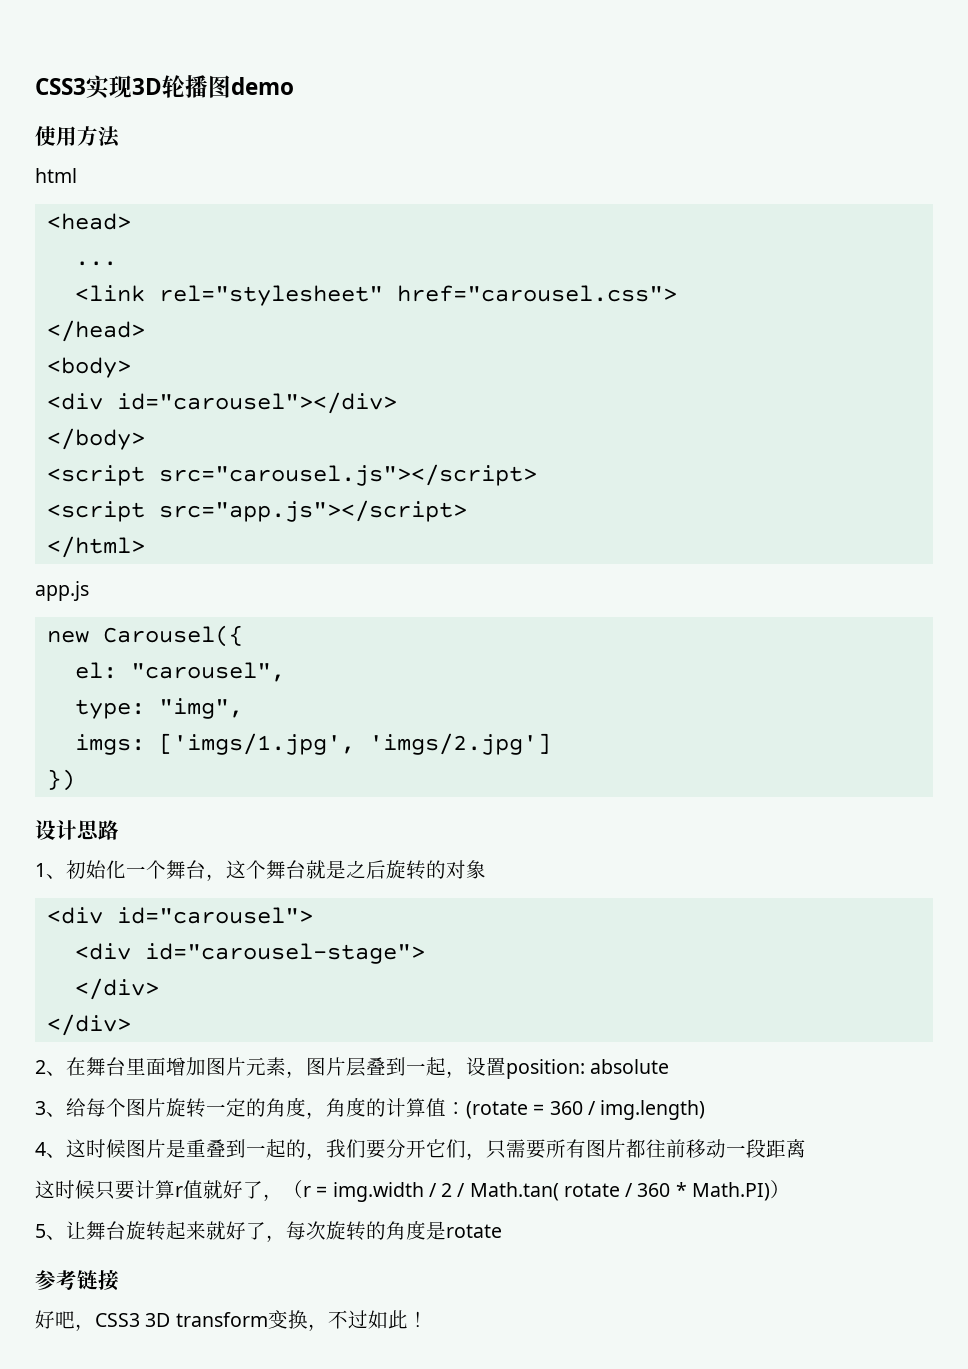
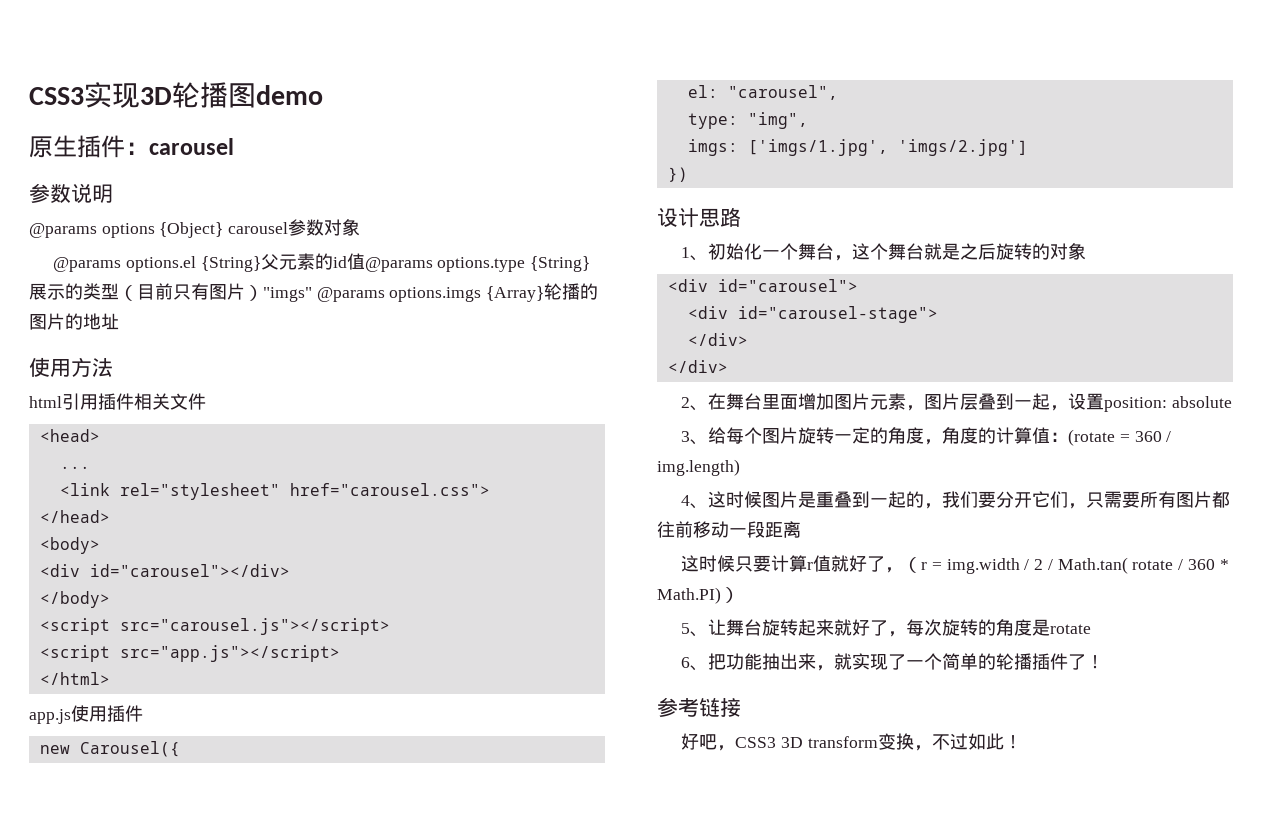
(294, 86) none -> [29,135,234,158] [29,183,113,203] [29,219,361,238] [53,253,591,272] [29,283,599,302] [29,313,119,330] // 原生插件：carousel // 参数说明 // @params options {Object} carousel参数对象 // @params options.el {String}父元素的id值@params options.type {String}展示的类型（目前只有图片）"imgs" @params options.imgs {Array}轮播的图片的地址
(77, 175) none -> [62,393,206,410] 引用插件相关文件
(89, 591) none -> [71,705,143,722] 使用插件
(502, 1231) none -> [681,653,1105,671] // 6、把功能抽出来，就实现了一个简单的轮播插件了！

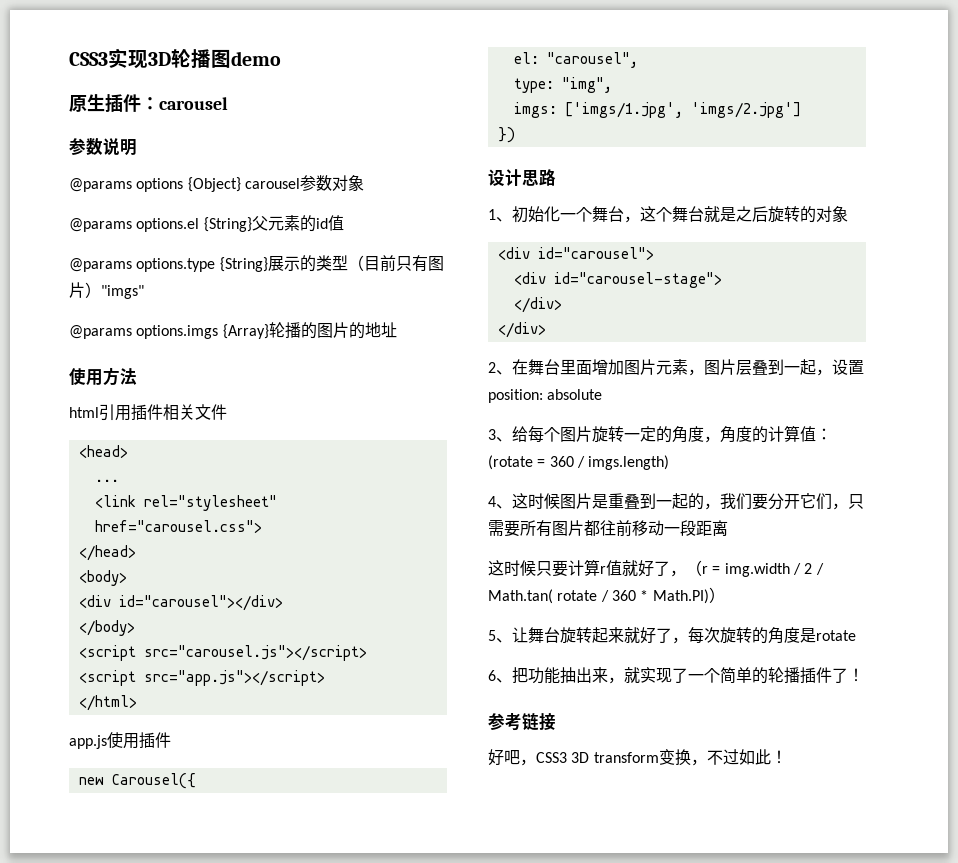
(365, 261) none -> (344, 223) //
(312, 294) none -> (144, 292) //
[657,459,740,476] img.length) -> [588,455,670,470] imgs.length)

